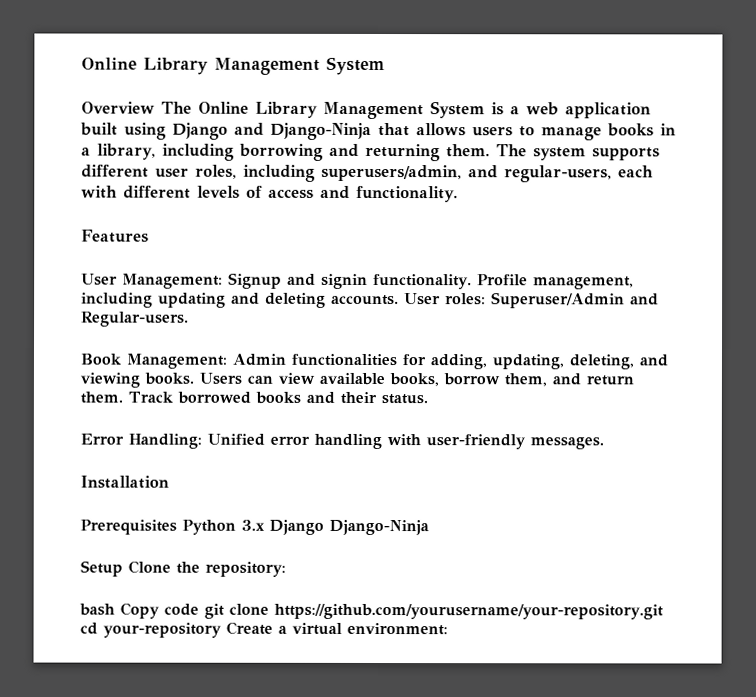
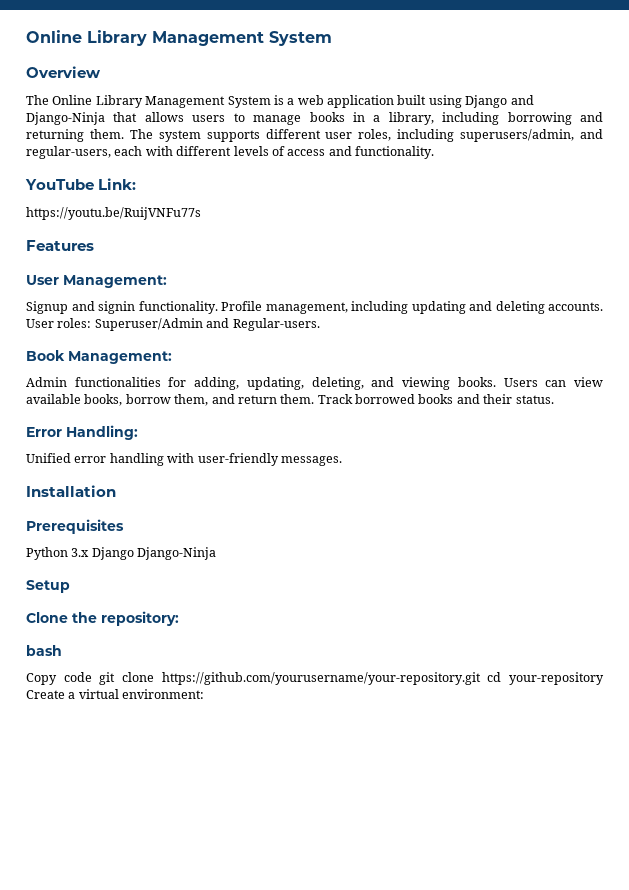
(155, 107) none -> (101, 72) //
(458, 194) none -> [25,178,137,190] [26,207,201,220] // YouTube Link: // https://youtu.be/RuijVNFu77s
(223, 281) none -> (167, 281) //
(227, 361) none -> (172, 357) //
(202, 441) none -> (138, 432) //
(177, 527) none -> (124, 526) //
(123, 568) none -> (70, 586) //
(115, 609) none -> (62, 650) //

